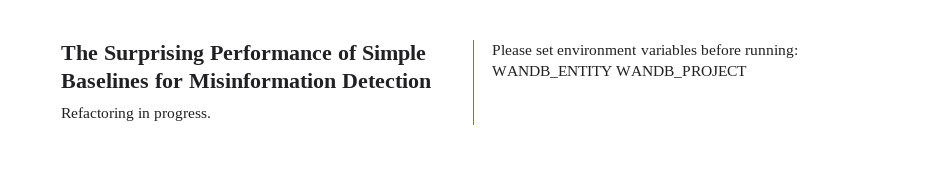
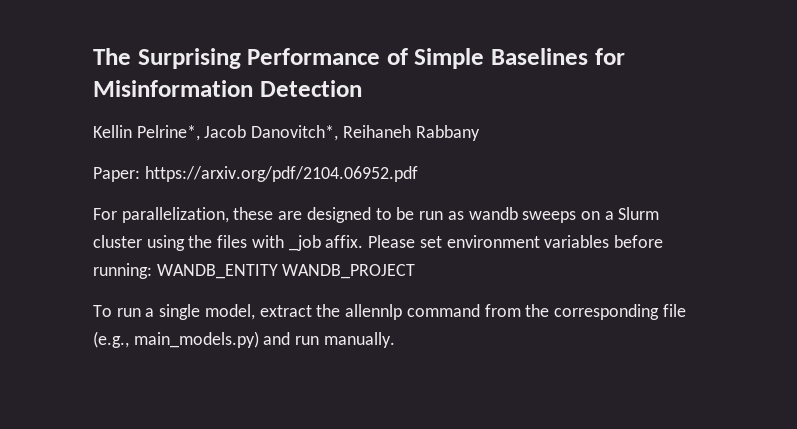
[61,107,212,121] Refactoring in progress. // -> [93,125,480,141] [93,166,418,182] [93,207,660,223] [93,235,364,251] Kellin Pelrine*, Jacob Danovitch*, Reihaneh Rabbany // Paper: https://arxiv.org/pdf/2104.06952.pdf // For parallelization, these are designed to be run as wandb sweeps on a Slurm cluster using the files with _job affix.
(748, 72) none -> [93,304,686,320] [93,331,395,348] // To run a single model, extract the allennlp command from the corresponding file (e.g., main_models.py) and run manually.

